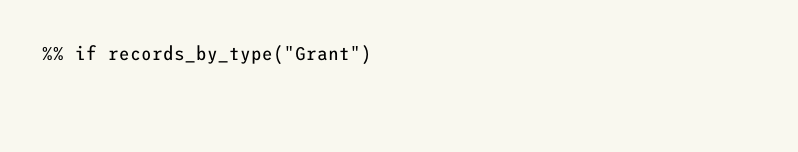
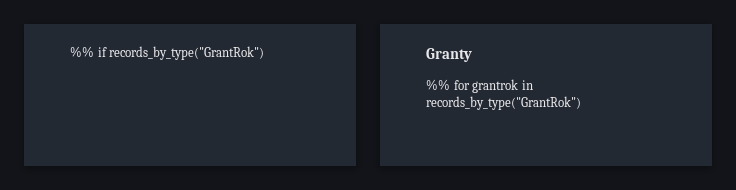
[108,45,372,65] records_by_type("Grant") -> [109,46,265,60] [426,48,472,62] [426,79,533,93] [426,96,581,110] records_by_type("GrantRok") // Granty // %% for grantrok in records_by_type("GrantRok")

